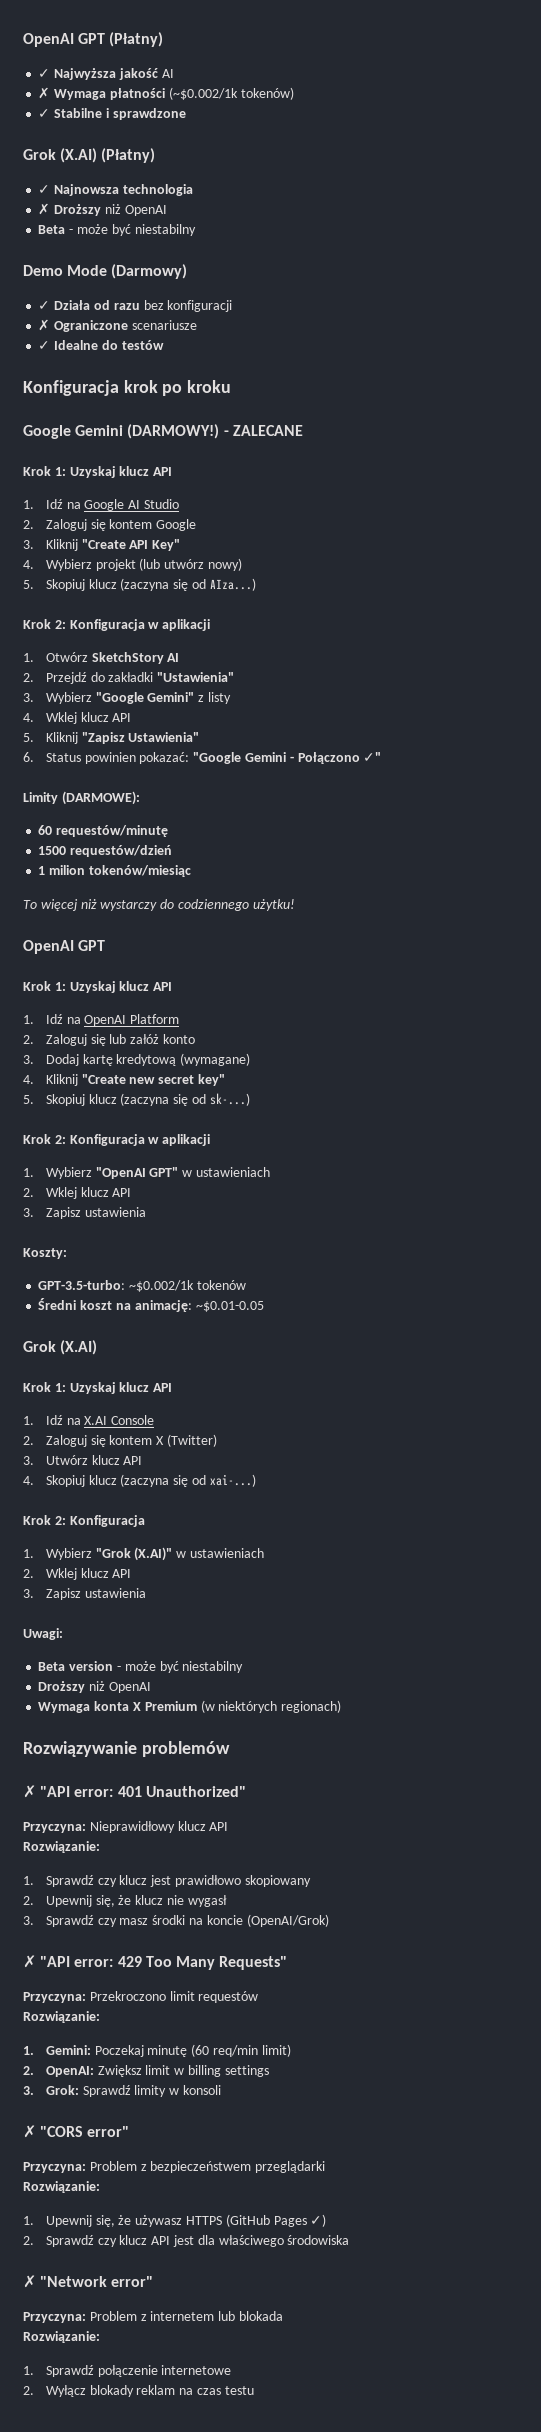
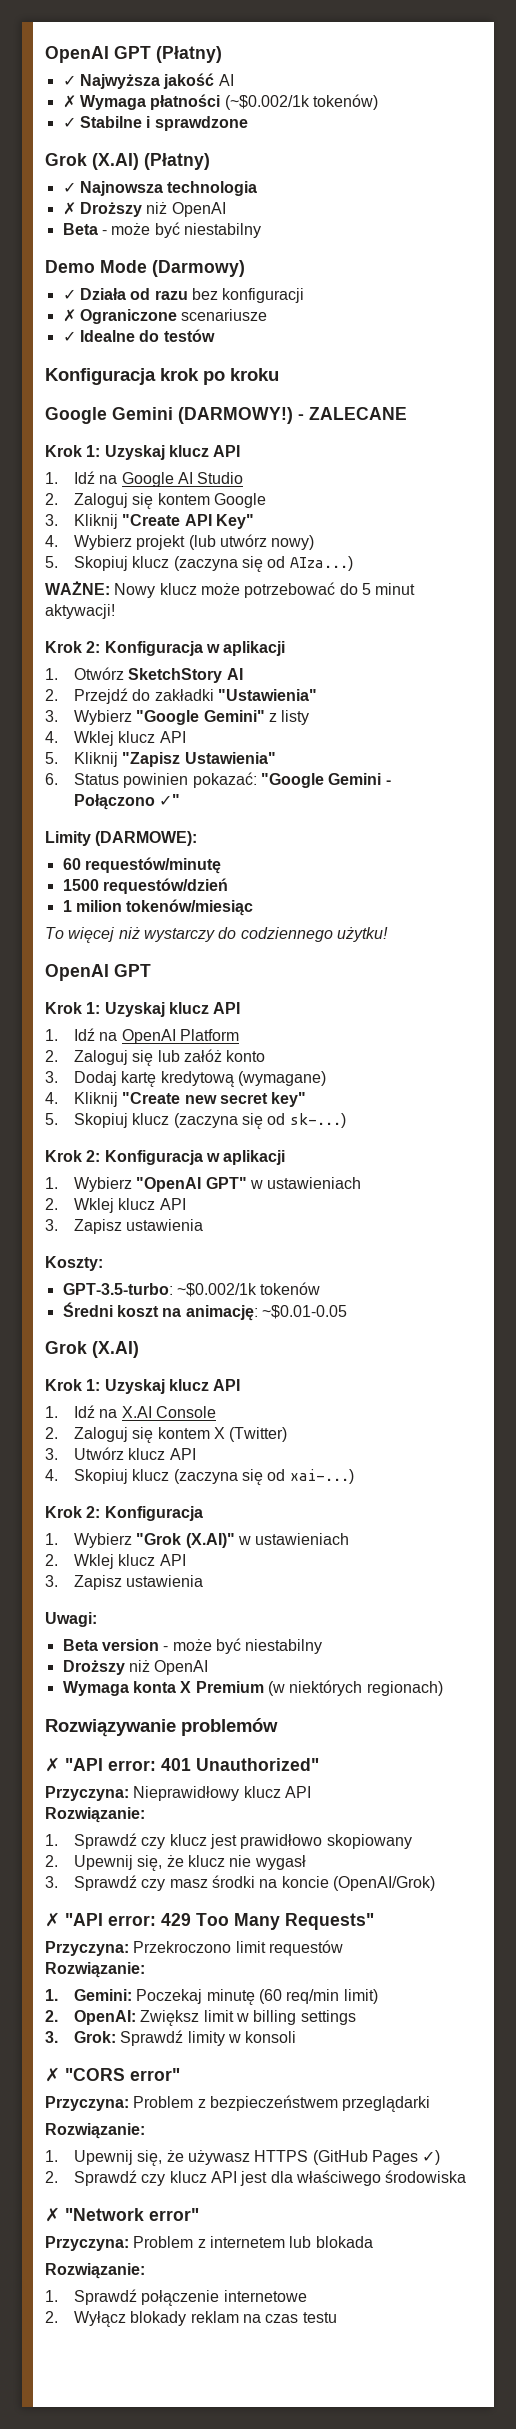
(256, 584) none -> [45,581,416,598] [45,604,115,619] // WAŻNE: Nowy klucz może potrzebować do 5 minut aktywacji!

